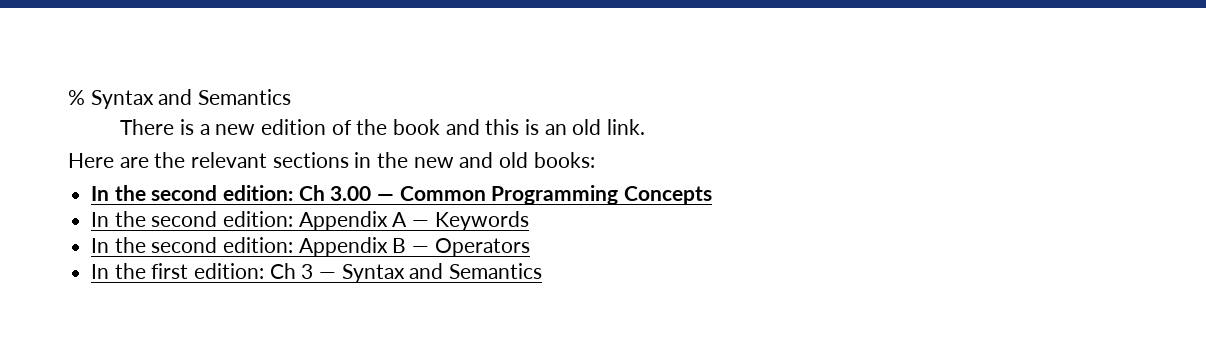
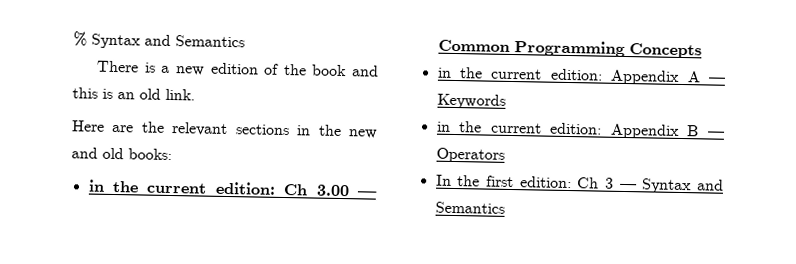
[91,185,218,201] In the second -> [87,179,208,194] in the current
[91,211,218,227] In the second -> [436,67,543,80] in the current
[91,237,218,253] In the second -> [436,121,542,134] in the current

